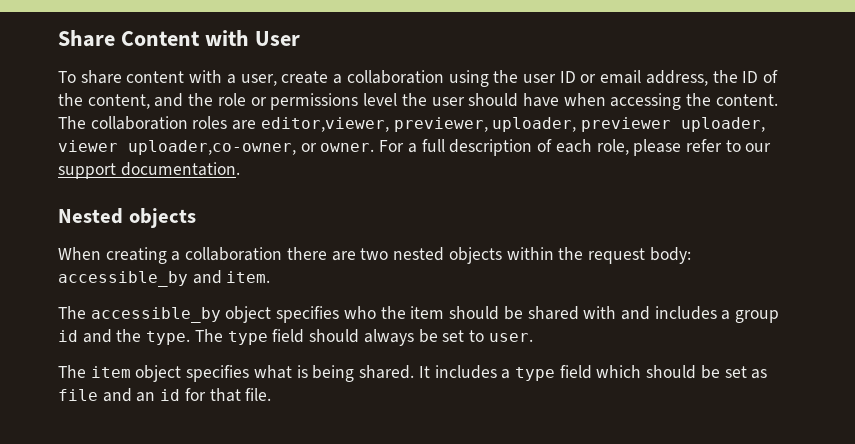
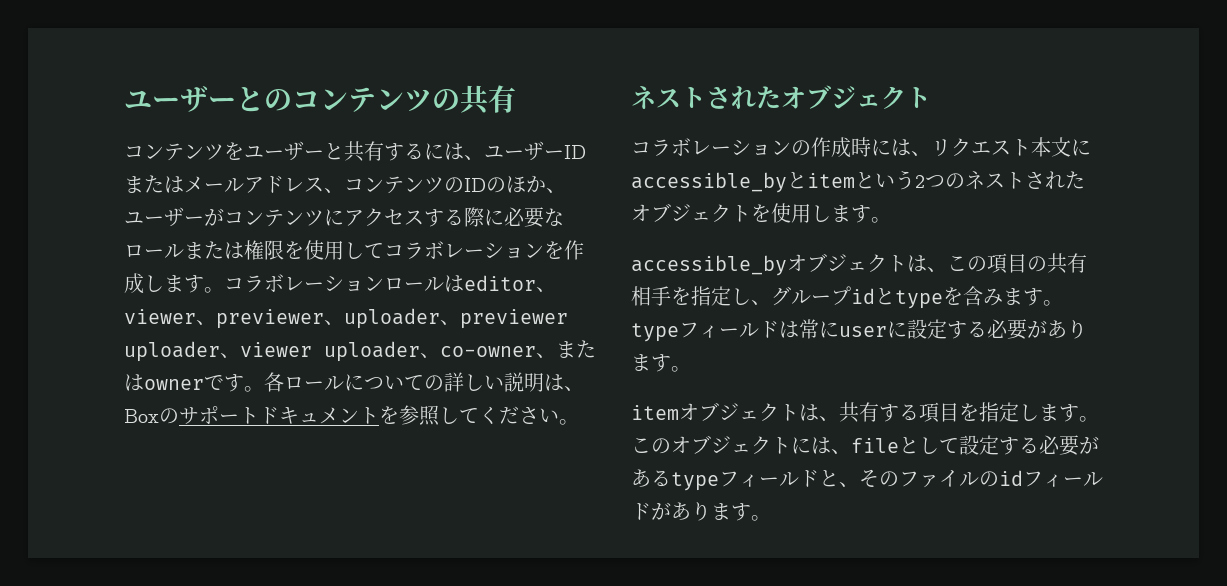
[58,30,300,47] [58,70,779,87] [58,93,778,110] [58,116,766,132] [58,139,772,156] [58,162,240,179] [58,208,196,228] [58,247,691,264] [58,270,271,287] [58,306,780,323] [58,329,533,346] [58,365,768,382] [58,388,272,402] Share Content with User // To share content with a user, create a collaboration using the user ID or email address, the ID of the content, and the role or permissions level the user should have when accessing the content. The collaboration roles are editor,viewer, previewer, uploader, previewer uploader, viewer uploader,co-owner, or owner. For a full description of each role, please refer to our support documentation. // Nested objects // When creating a collaboration there are two nested objects within the request body: accessible_by and item. // The accessible_by object specifies who the item should be shared with and includes a group id and the type. The type field should always be set to user. // The item object specifies what is being shared. It includes a type field which should be set as file and an id for that file. -> [124,85,516,115] [124,141,586,162] [124,175,566,194] [124,207,564,228] [124,240,584,260] [124,273,556,294] [124,308,568,329] [124,340,596,362] [124,372,584,392] [124,405,579,426] [631,85,931,110] [631,137,1091,158] [631,170,1085,193] [631,203,891,223] [631,253,1087,276] [631,286,1063,309] [631,319,1087,342] [631,354,691,372] [631,402,1099,423] [631,435,1099,456] [631,469,1103,491] [631,502,771,521] ユーザーとのコンテンツの共有 // コンテンツをユーザーと共有するには、ユーザーIDまたはメールアドレス、コンテンツのIDのほか、ユーザーがコンテンツにアクセスする際に必要なロールまたは権限を使用してコラボレーションを作成します。コラボレーションロールはeditor、viewer、previewer、uploader、previewer uploader、viewer uploader、co-owner、またはownerです。各ロールについての詳しい説明は、Boxのサポートドキュメントを参照してください。 // ネストされたオブジェクト // コラボレーションの作成時には、リクエスト本文にaccessible_byとitemという2つのネストされたオブジェクトを使用します。 // accessible_byオブジェクトは、この項目の共有相手を指定し、グループidとtypeを含みます。typeフィールドは常にuserに設定する必要があります。 // itemオブジェクトは、共有する項目を指定します。このオブジェクトには、fileとして設定する必要があるtypeフィールドと、そのファイルのidフィールドがあります。

